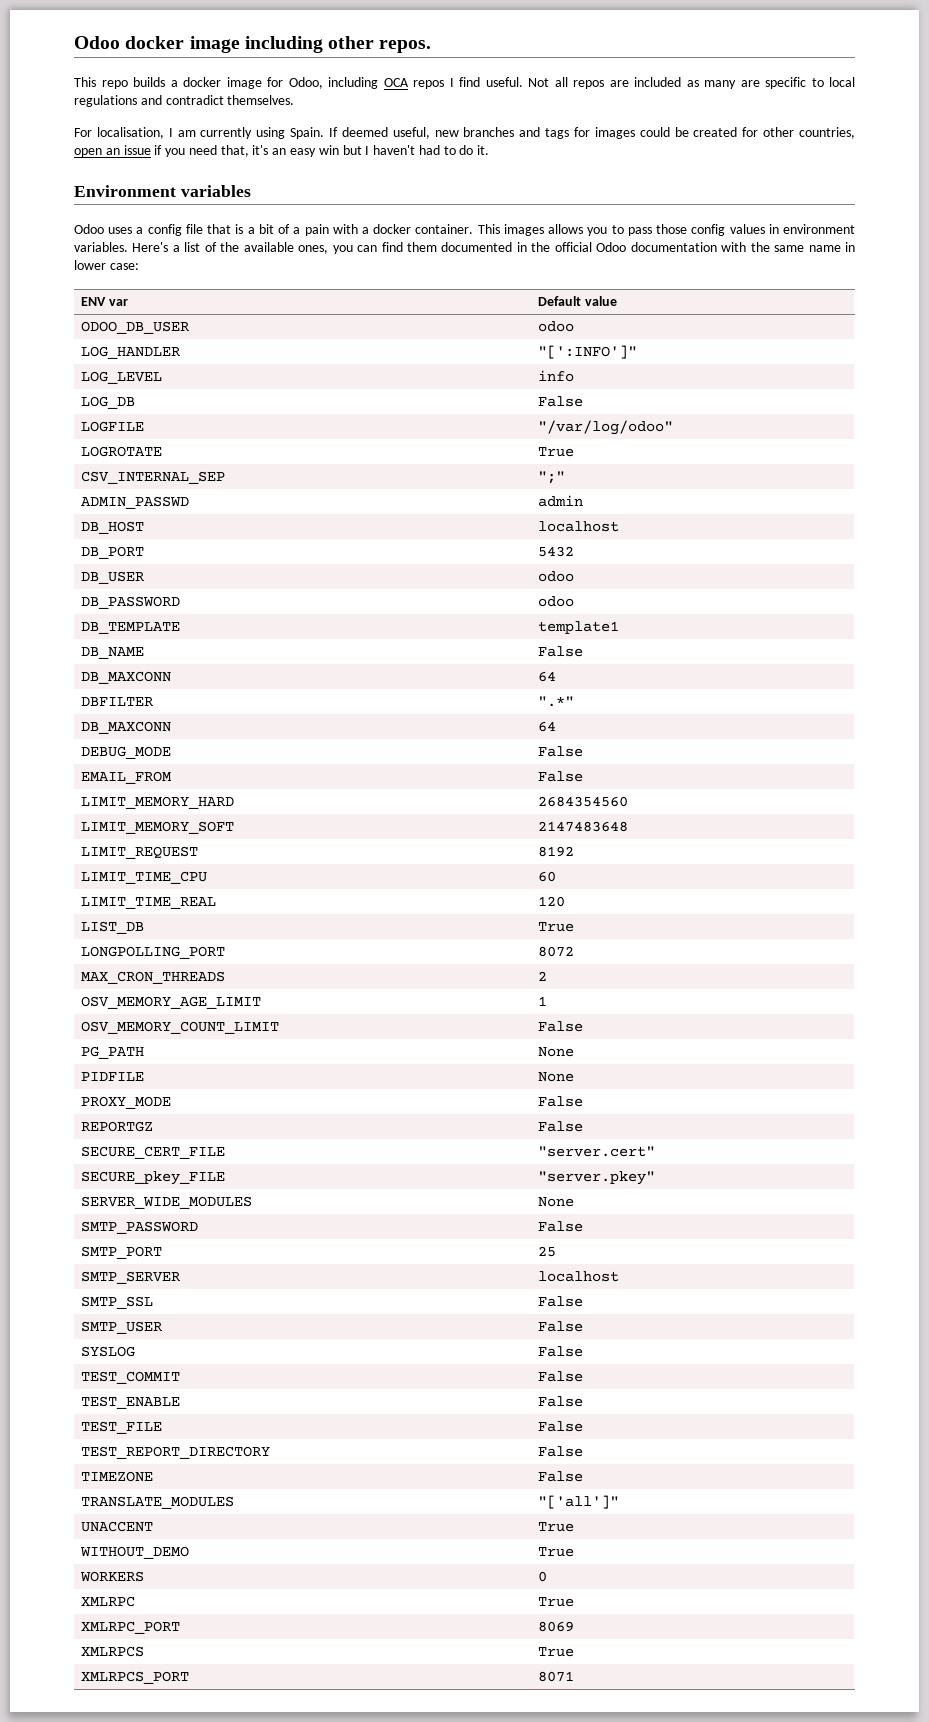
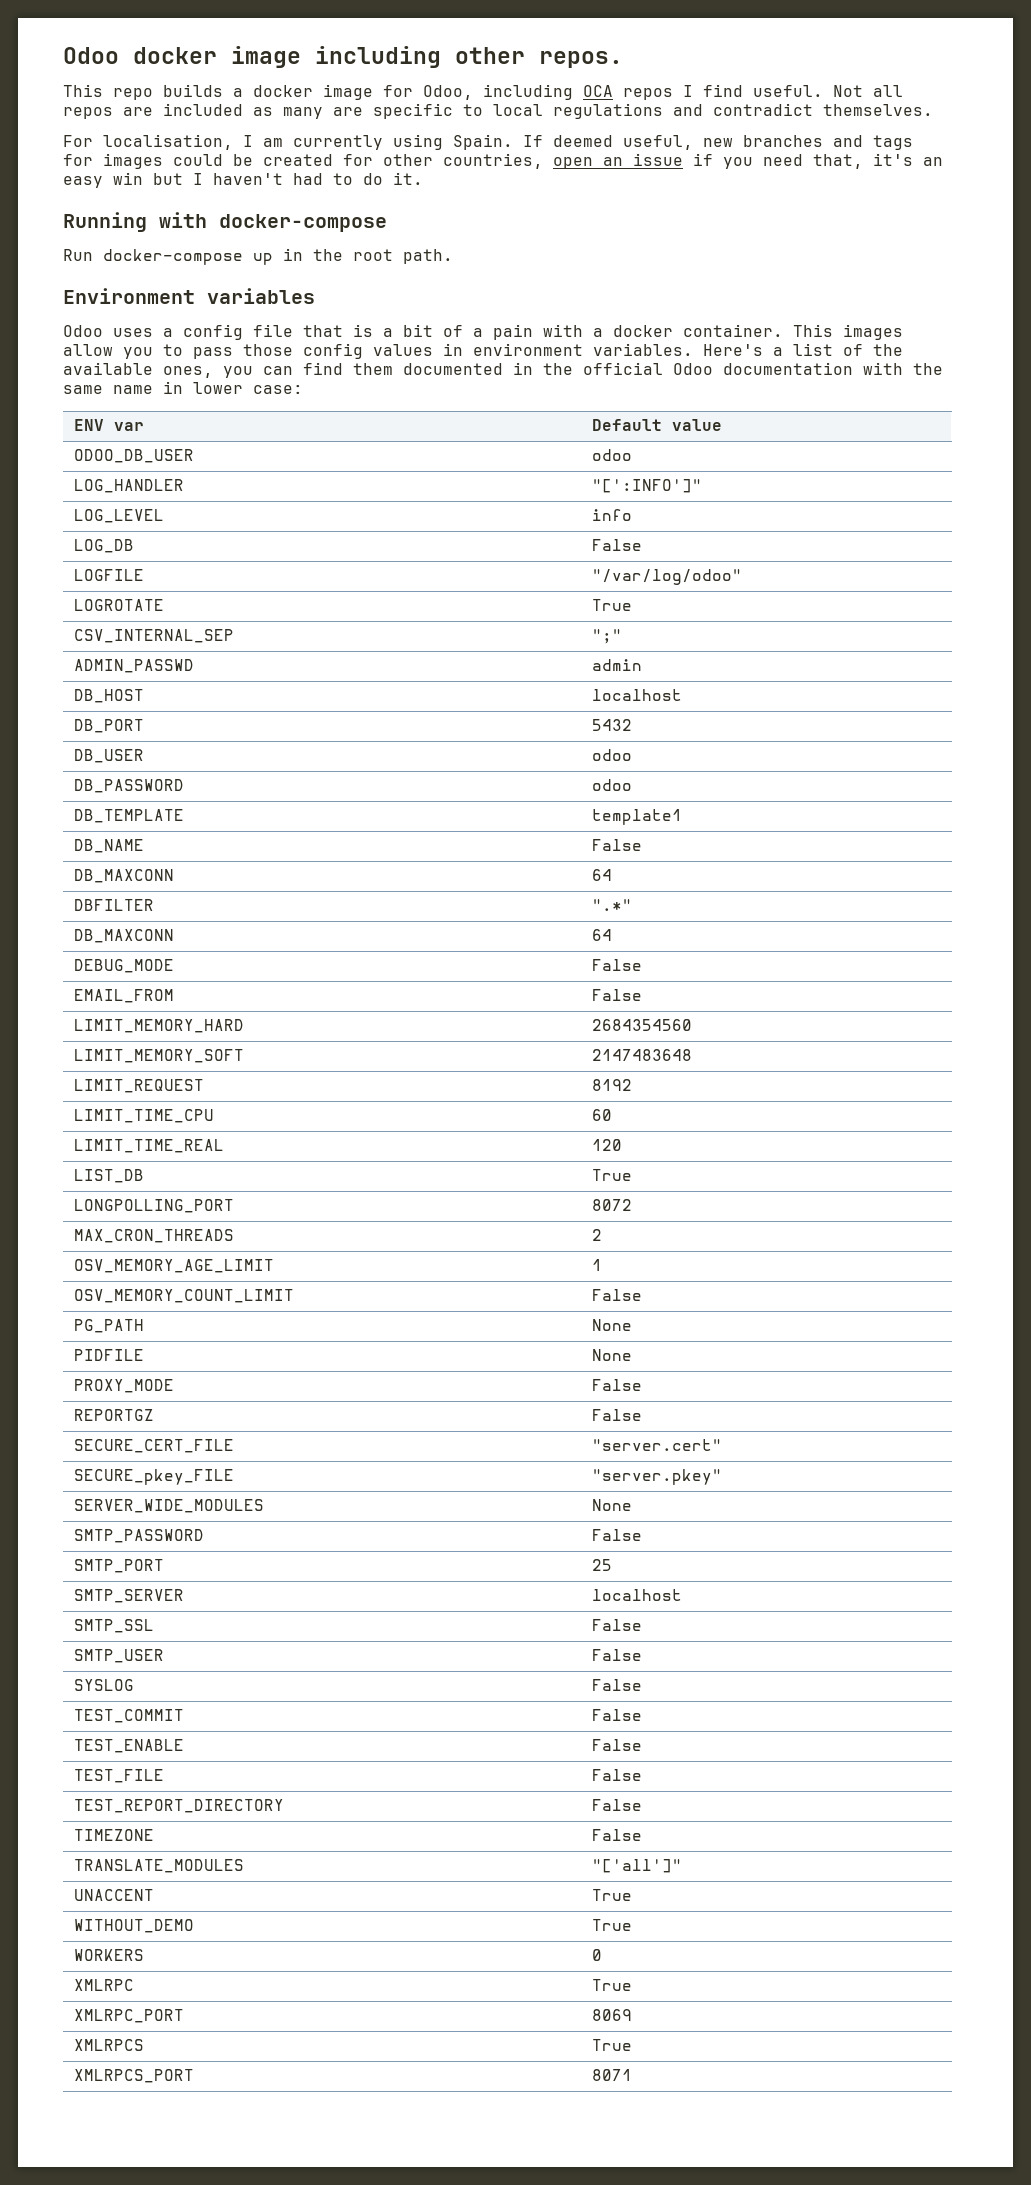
(490, 150) none -> [63,212,387,232] [63,248,453,265] // Running with docker-compose // Run docker-compose up in the root path.
[548,224,584,234] allows -> [63,344,113,356] allow

